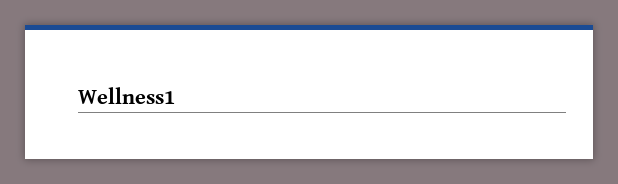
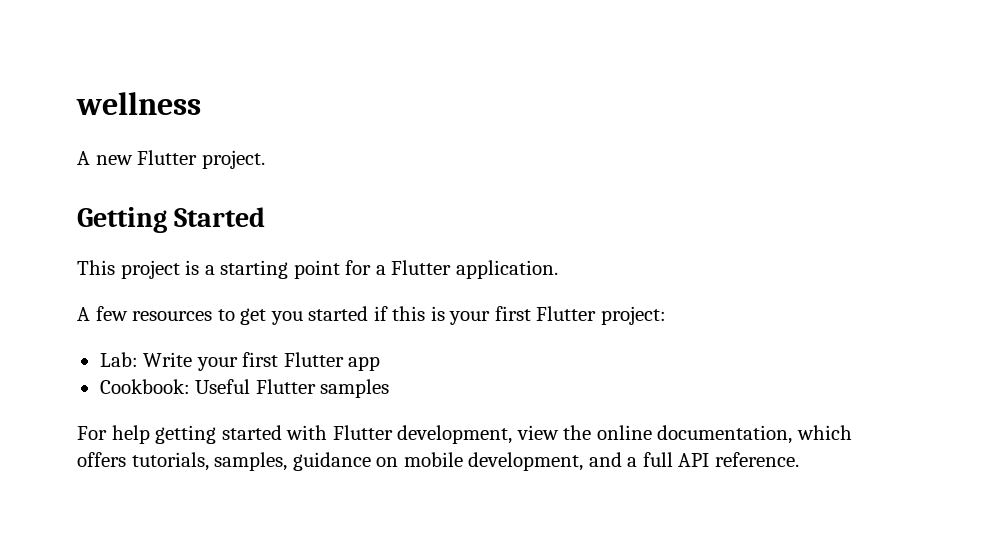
[78,87,175,104] Wellness1 -> [76,92,201,115] [77,150,265,169] [77,207,266,233] [77,260,558,279] [77,306,666,325] [99,352,381,371] [99,379,390,398] [77,425,852,444] [77,452,799,471] wellness // A new Flutter project. // Getting Started // This project is a starting point for a Flutter application. // A few resources to get you started if this is your first Flutter project: // Lab: Write your first Flutter app // Cookbook: Useful Flutter samples // For help getting started with Flutter development, view the online documentation, which offers tutorials, samples, guidance on mobile development, and a full API reference.

